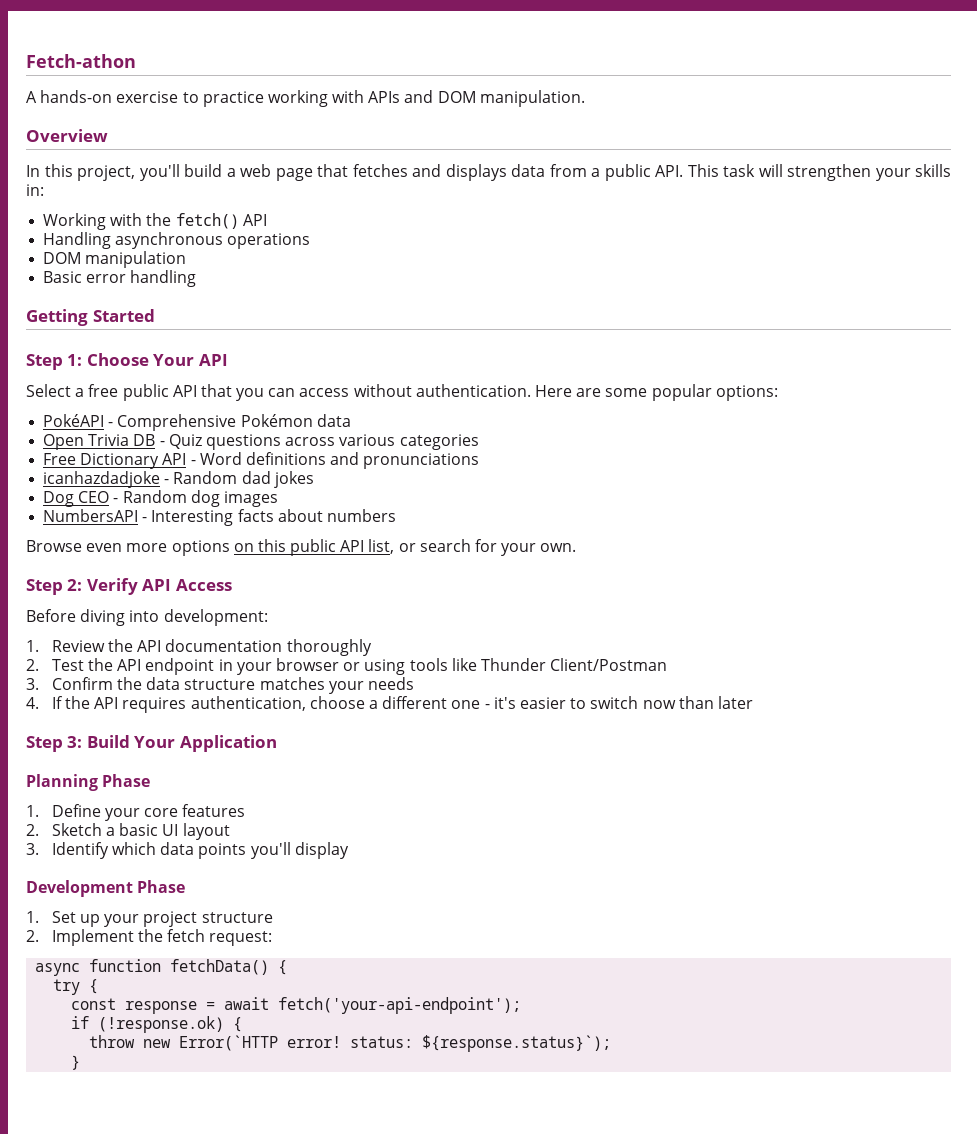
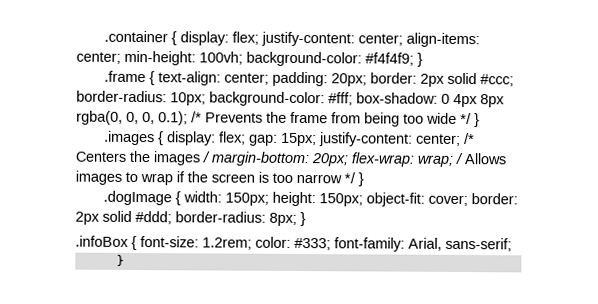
[26,54,136,68] [26,90,585,107] [26,129,108,142] [26,164,951,181] [26,184,44,196] [43,213,267,230] [43,232,311,249] [43,251,187,268] [43,270,197,287] [26,309,155,326] [26,353,228,370] [26,384,778,401] [43,414,351,431] [43,434,479,450] [43,452,480,469] [43,471,314,488] [43,490,278,507] [43,509,396,526] [26,539,577,556] [26,578,232,595] [26,609,268,626] [26,639,372,656] [26,658,668,675] [26,677,415,694] [26,696,753,713] [26,735,277,752] [26,774,151,791] [26,804,246,821] [26,823,230,840] [26,842,349,859] [26,880,186,897] [26,911,273,927] [26,929,273,946] [35,959,288,976] [53,979,99,995] [71,997,522,1014] [71,1016,243,1033] [89,1035,612,1052] Fetch-athon // A hands-on exercise to practice working with APIs and DOM manipulation. // Overview // In this project, you'll build a web page that fetches and displays data from a public API. This task will strengthen your skills in: // Working with the fetch() API // Handling asynchronous operations // DOM manipulation // Basic error handling // Getting Started // Step 1: Choose Your API // Select a free public API that you can access without authentication. Here are some popular options: // PokéAPI - Comprehensive Pokémon data // Open Trivia DB - Quiz questions across various categories // Free Dictionary API - Word definitions and pronunciations // icanhazdadjoke - Random dad jokes // Dog CEO - Random dog images // NumbersAPI - Interesting facts about numbers // Browse even more options on this public API list, or search for your own. // Step 2: Verify API Access // Before diving into development: // 1. Review the API documentation thoroughly // 2. Test the API endpoint in your browser or using tools like Thunder Client/Postman // 3. Confirm the data structure matches your needs // 4. If the API requires authentication, choose a different one - it's easier to switch now than later // Step 3: Build Your Application // Planning Phase // 1. Define your core features // 2. Sketch a basic UI layout // 3. Identify which data points you'll display // Development Phase // 1. Set up your project structure // 2. Implement the fetch request: // async function fetchData() { // try { // const response = await fetch('your-api-endpoint'); // if (!response.ok) { // throw new Error(`HTTP error! status: ${response.status}`); -> [103,30,480,48] [76,50,423,67] [103,70,514,87] [76,90,505,108] [76,110,480,128] [103,130,475,147] [75,150,506,167] [75,170,364,187] [102,190,518,207] [75,210,306,227] [75,235,512,252] .container { display: flex; justify-content: center; align-items: center; min-height: 100vh; background-color: #f4f4f9; } // .frame { text-align: center; padding: 20px; border: 2px solid #ccc; border-radius: 10px; background-color: #fff; box-shadow: 0 4px 8px rgba(0, 0, 0, 0.1); /* Prevents the frame from being too wide */ } // .images { display: flex; gap: 15px; justify-content: center; /* Centers the images / margin-bottom: 20px; flex-wrap: wrap; / Allows images to wrap if the screen is too narrow */ } // .dogImage { width: 150px; height: 150px; object-fit: cover; border: 2px solid #ddd; border-radius: 8px; } // .infoBox { font-size: 1.2rem; color: #333; font-family: Arial, sans-serif;

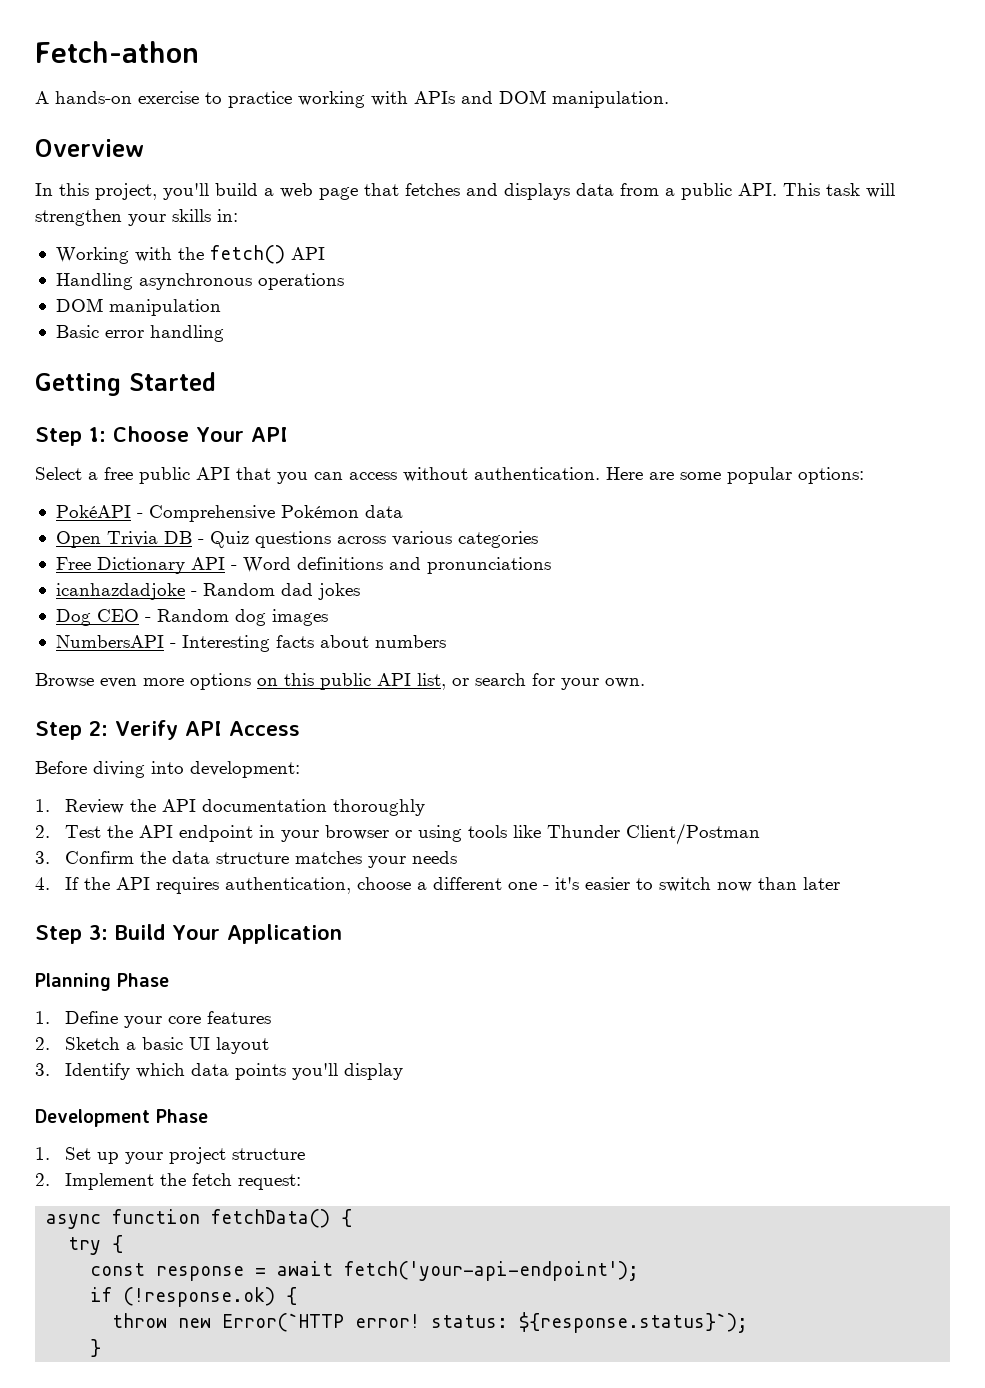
[103,30,480,48] [76,50,423,67] [103,70,514,87] [76,90,505,108] [76,110,480,128] [103,130,475,147] [75,150,506,167] [75,170,364,187] [102,190,518,207] [75,210,306,227] [75,235,512,252] .container { display: flex; justify-content: center; align-items: center; min-height: 100vh; background-color: #f4f4f9; } // .frame { text-align: center; padding: 20px; border: 2px solid #ccc; border-radius: 10px; background-color: #fff; box-shadow: 0 4px 8px rgba(0, 0, 0, 0.1); /* Prevents the frame from being too wide */ } // .images { display: flex; gap: 15px; justify-content: center; /* Centers the images / margin-bottom: 20px; flex-wrap: wrap; / Allows images to wrap if the screen is too narrow */ } // .dogImage { width: 150px; height: 150px; object-fit: cover; border: 2px solid #ddd; border-radius: 8px; } // .infoBox { font-size: 1.2rem; color: #333; font-family: Arial, sans-serif; -> [35,41,199,63] [35,90,669,108] [35,139,144,157] [35,183,895,200] [35,209,238,226] [55,245,325,264] [55,273,344,290] [55,298,221,316] [55,325,224,342] [35,372,216,396] [35,426,288,446] [35,467,864,484] [55,505,403,522] [55,531,538,548] [55,557,551,574] [55,583,360,600] [55,609,328,626] [55,635,446,652] [35,673,645,690] [35,720,300,740] [35,761,300,778] [35,799,426,816] [35,823,761,845] [35,851,458,868] [35,877,841,894] [35,924,342,944] [35,973,169,991] [35,1011,272,1028] [35,1037,270,1054] [35,1063,404,1080] [35,1109,208,1127] [35,1147,306,1164] [35,1173,302,1190] [46,1209,353,1229] [68,1235,124,1255] [90,1261,640,1281] [90,1287,298,1307] [112,1312,749,1333] Fetch-athon // A hands-on exercise to practice working with APIs and DOM manipulation. // Overview // In this project, you'll build a web page that fetches and displays data from a public API. This task will strengthen your skills in: // Working with the fetch() API // Handling asynchronous operations // DOM manipulation // Basic error handling // Getting Started // Step 1: Choose Your API // Select a free public API that you can access without authentication. Here are some popular options: // PokéAPI - Comprehensive Pokémon data // Open Trivia DB - Quiz questions across various categories // Free Dictionary API - Word definitions and pronunciations // icanhazdadjoke - Random dad jokes // Dog CEO - Random dog images // NumbersAPI - Interesting facts about numbers // Browse even more options on this public API list, or search for your own. // Step 2: Verify API Access // Before diving into development: // 1. Review the API documentation thoroughly // 2. Test the API endpoint in your browser or using tools like Thunder Client/Postman // 3. Confirm the data structure matches your needs // 4. If the API requires authentication, choose a different one - it's easier to switch now than later // Step 3: Build Your Application // Planning Phase // 1. Define your core features // 2. Sketch a basic UI layout // 3. Identify which data points you'll display // Development Phase // 1. Set up your project structure // 2. Implement the fetch request: // async function fetchData() { // try { // const response = await fetch('your-api-endpoint'); // if (!response.ok) { // throw new Error(`HTTP error! status: ${response.status}`);

